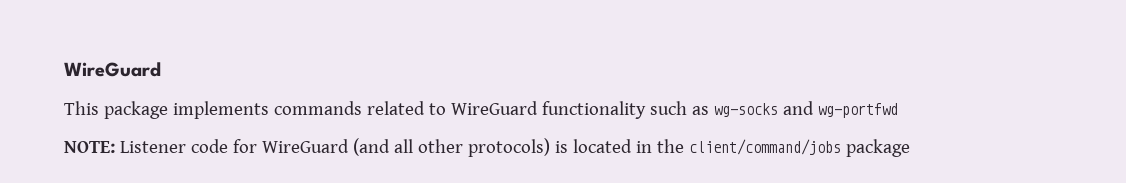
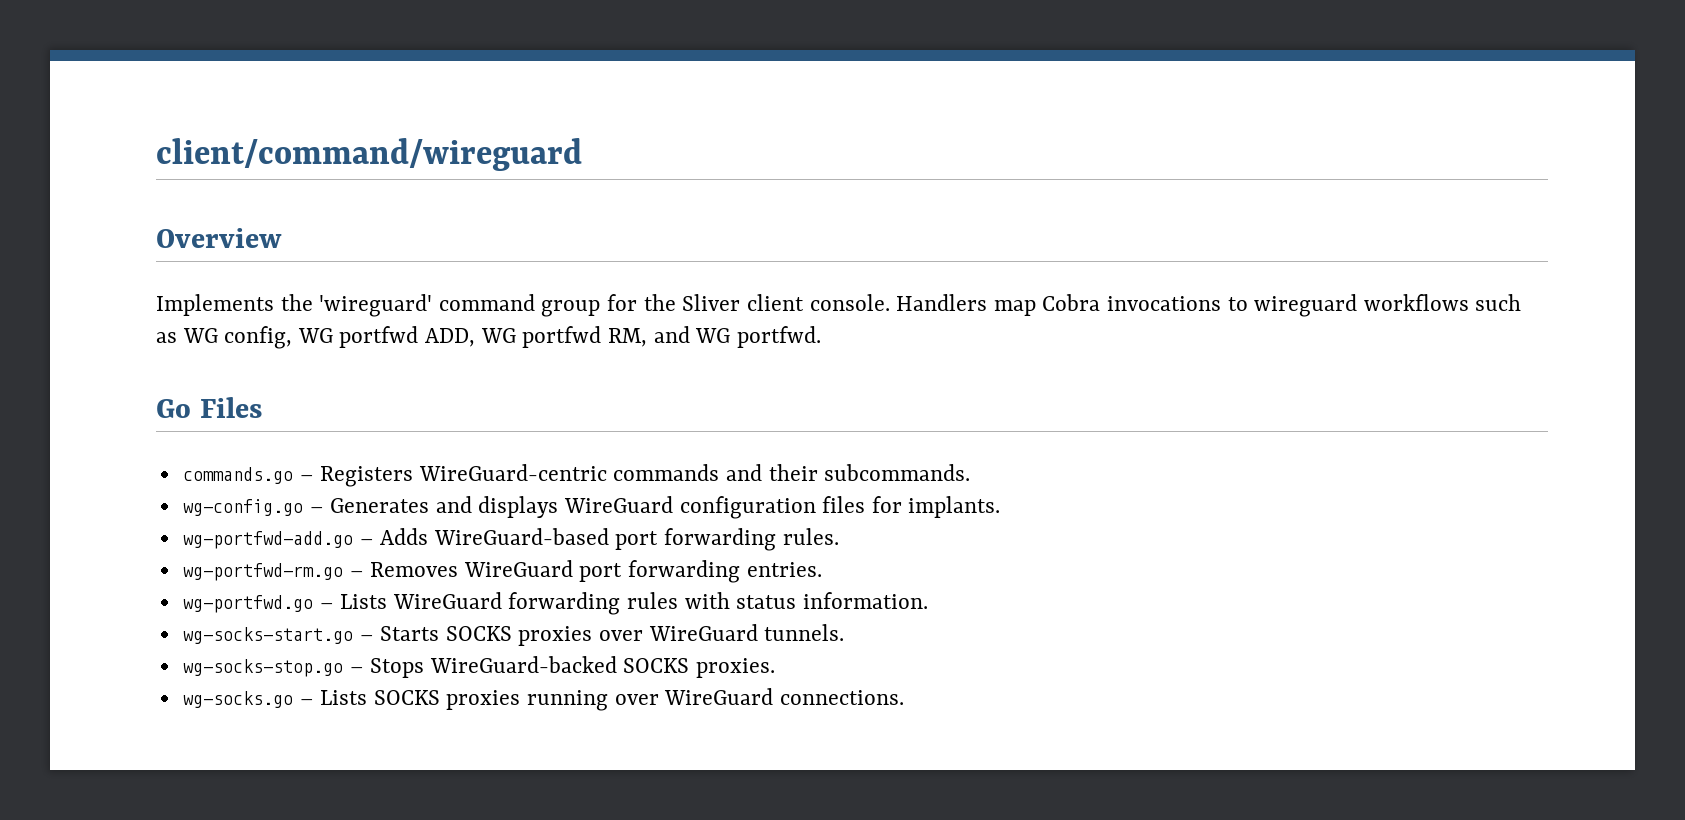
[64,62,161,77] [64,101,898,119] [64,138,910,157] WireGuard // This package implements commands related to WireGuard functionality such as wg-socks and wg-portfwd // NOTE: Listener code for WireGuard (and all other protocols) is located in the client/command/jobs package -> [156,138,582,171] [156,228,282,248] [156,294,1522,317] [156,326,821,349] [156,397,262,418] [182,464,971,487] [182,496,1001,519] [182,528,839,551] [182,560,822,583] [182,592,928,615] [182,624,845,646] [182,656,776,678] [182,688,904,711] client/command/wireguard // Overview // Implements the 'wireguard' command group for the Sliver client console. Handlers map Cobra invocations to wireguard workflows such as WG config, WG portfwd ADD, WG portfwd RM, and WG portfwd. // Go Files // commands.go – Registers WireGuard-centric commands and their subcommands. // wg-config.go – Generates and displays WireGuard configuration files for implants. // wg-portfwd-add.go – Adds WireGuard-based port forwarding rules. // wg-portfwd-rm.go – Removes WireGuard port forwarding entries. // wg-portfwd.go – Lists WireGuard forwarding rules with status information. // wg-socks-start.go – Starts SOCKS proxies over WireGuard tunnels. // wg-socks-stop.go – Stops WireGuard-backed SOCKS proxies. // wg-socks.go – Lists SOCKS proxies running over WireGuard connections.

